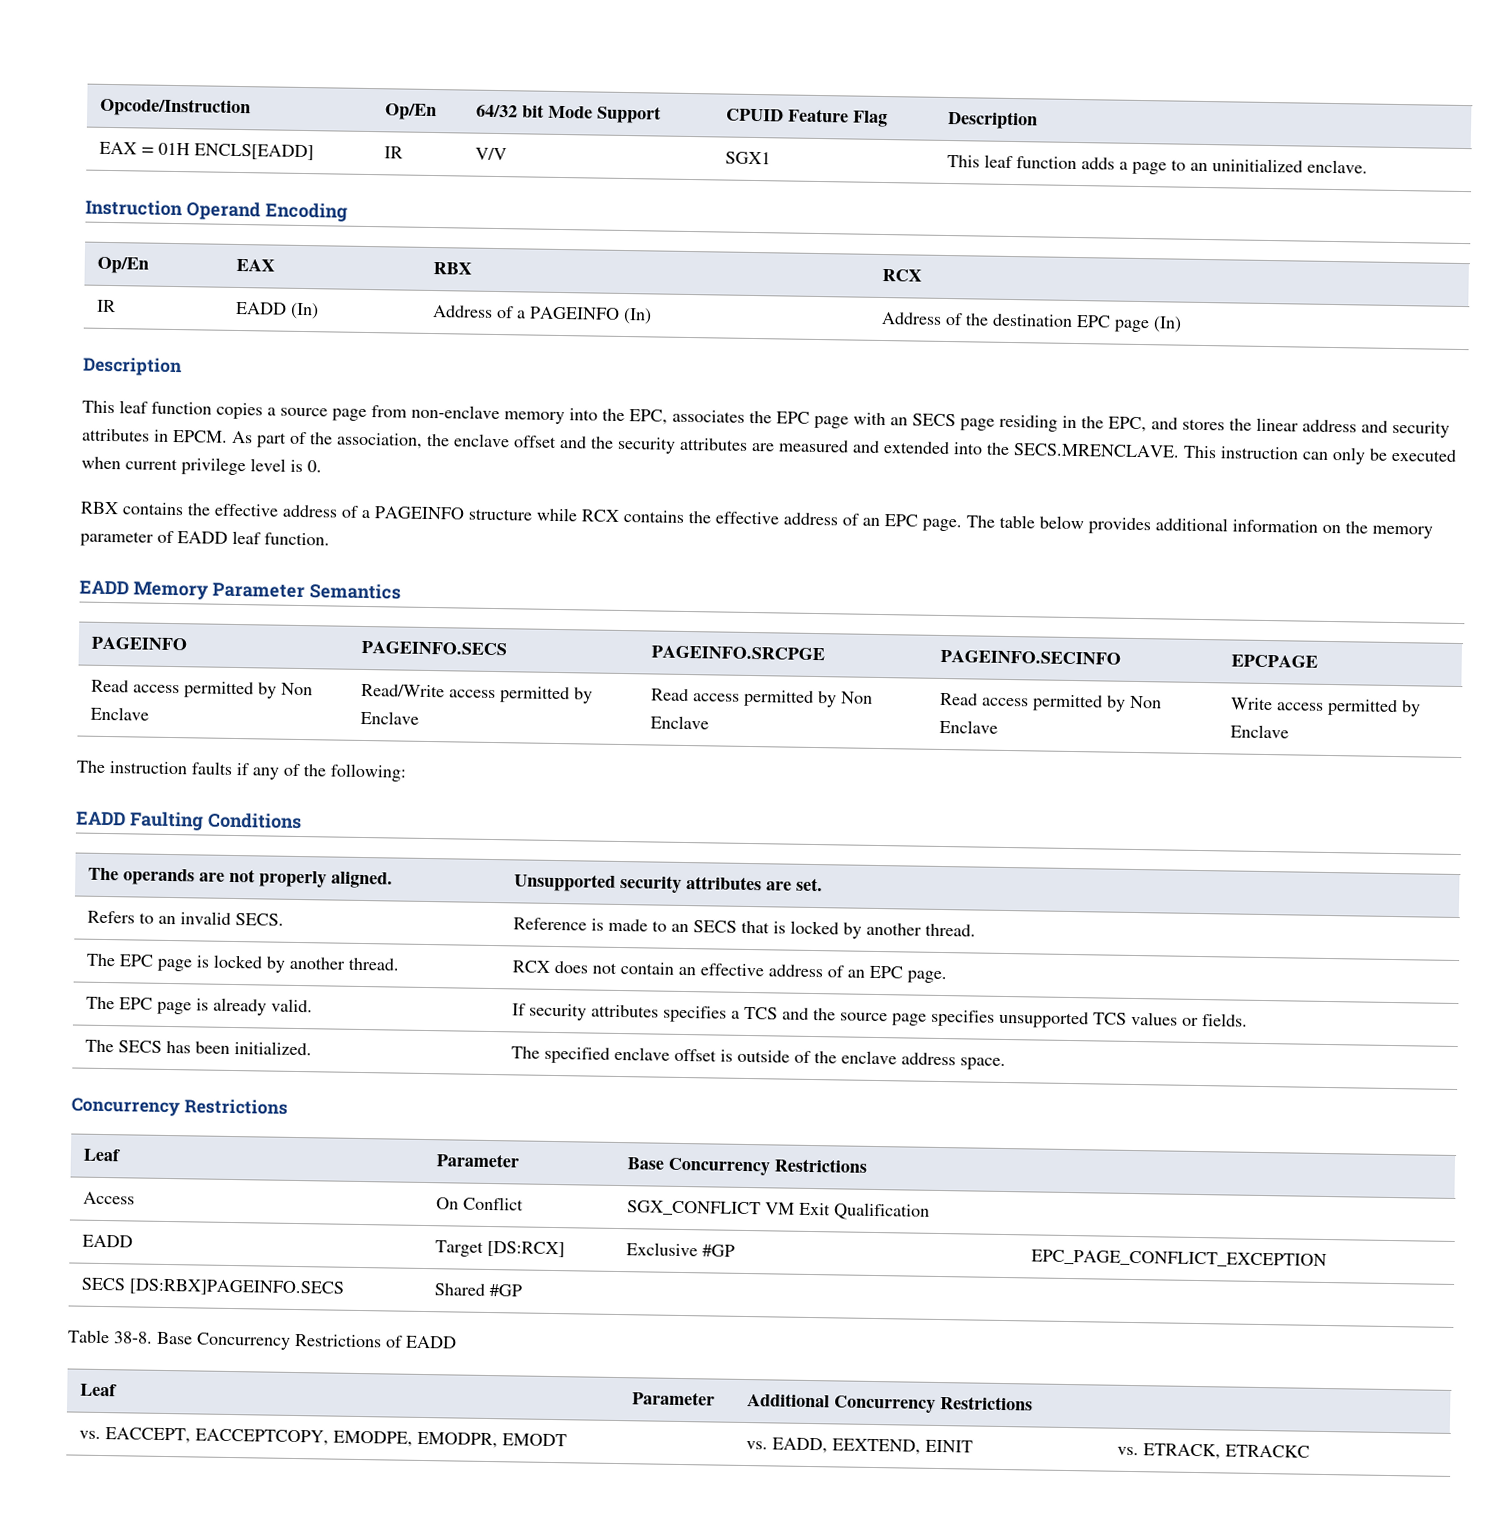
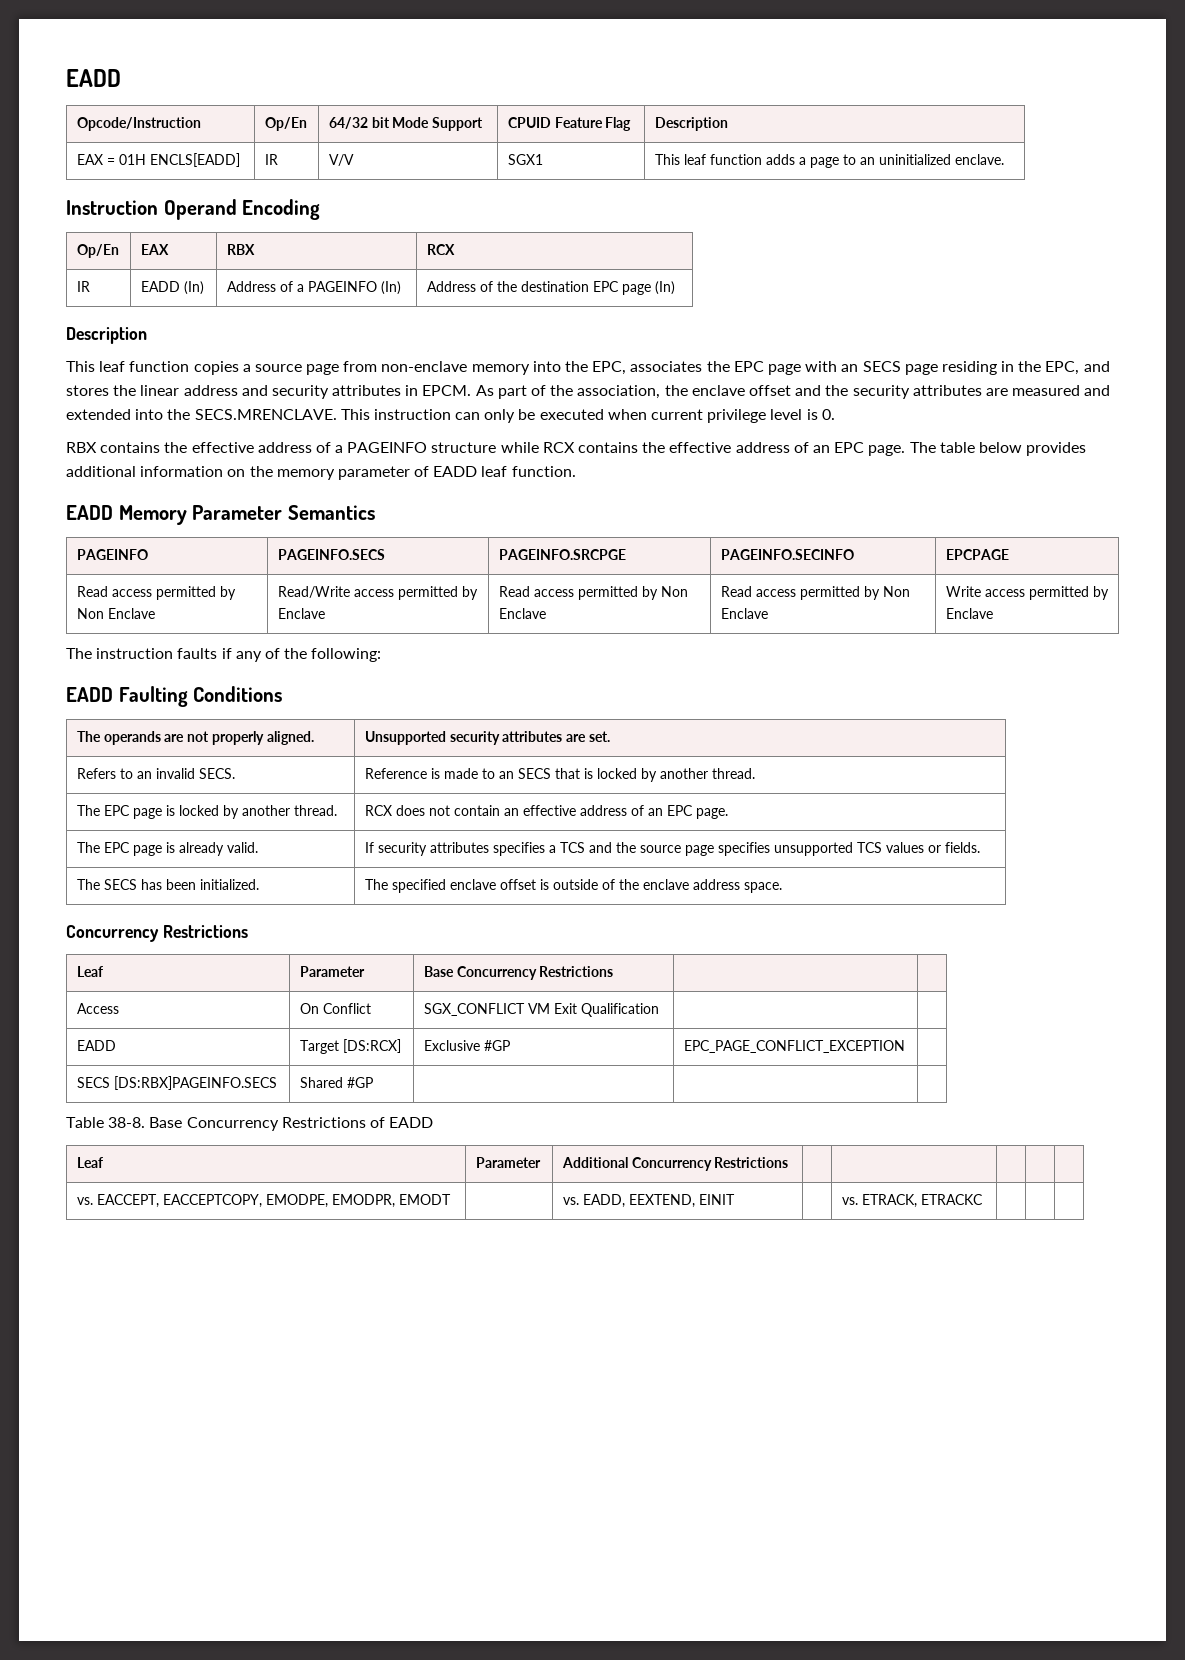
(99, 107) none -> [66,69,121,87] EADD //

